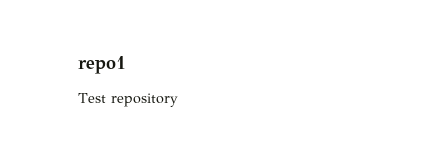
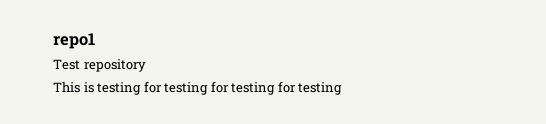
(178, 100) none -> [53,81,343,95] // This is testing for testing for testing for testing

